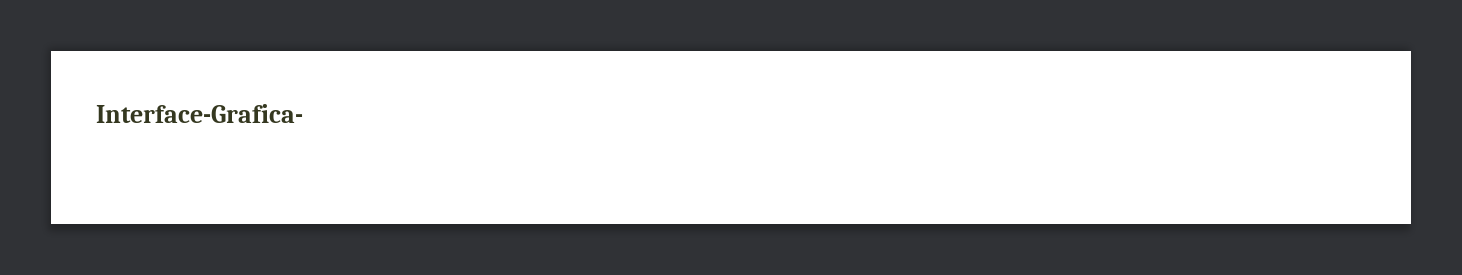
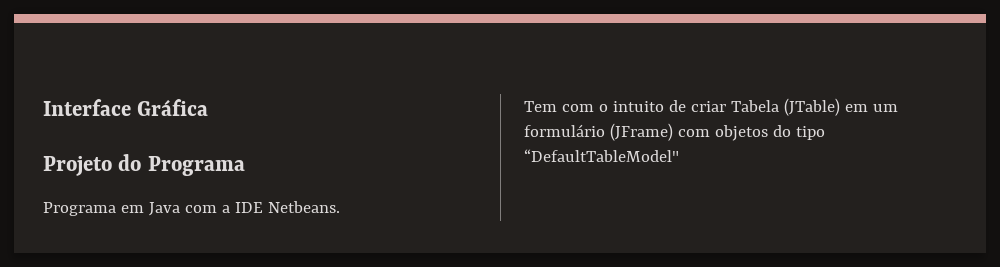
[96,104,303,123] Interface-Grafica- -> [43,99,209,116] [43,154,245,176] [43,201,340,216] [524,98,898,116] [524,123,825,141] [524,149,679,162] Interface Gráfica // Projeto do Programa // Programa em Java com a IDE Netbeans. // Tem com o intuito de criar Tabela (JTable) em um formulário (JFrame) com objetos do tipo “DefaultTableModel"

